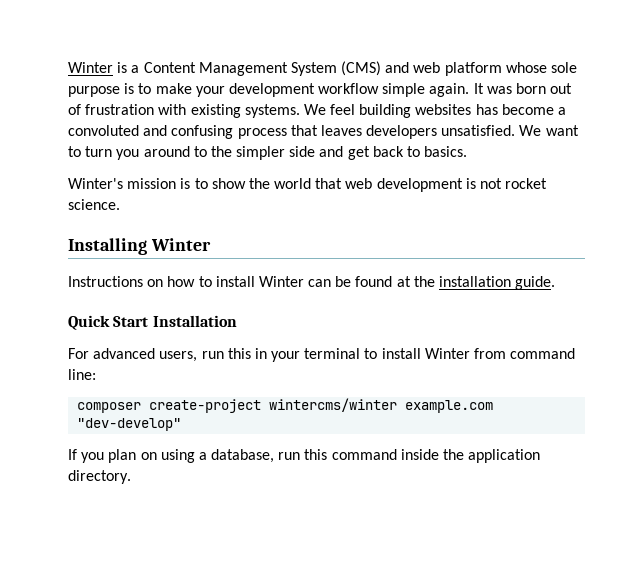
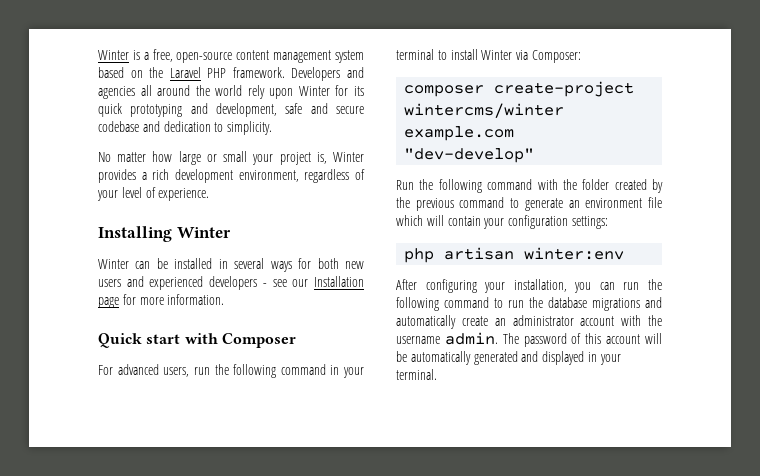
[143,61,578,76] [68,83,573,97] [68,104,567,118] [68,125,579,139] [68,146,468,160] [68,178,548,192] [68,199,120,210] [68,238,211,255] [68,276,556,290] [68,315,237,330] Content Management System (CMS) and web platform whose sole purpose is to make your development workflow simple again. It was born out of frustration with existing systems. We feel building websites has become a convoluted and confusing process that leaves developers unsatisfied. We want to turn you around to the simpler side and get back to basics. // Winter's mission is to show the world that web development is not rocket science. // Installing Winter // Instructions on how to install Winter can be found at the installation guide. // Quick Start Installation -> [152,49,364,63] [98,67,364,81] [98,85,364,99] [98,103,364,117] [98,121,273,135] [98,151,364,165] [98,169,365,183] [97,187,210,201] [98,226,231,242] [98,258,365,272] [98,276,364,290] [98,294,225,308] [98,333,296,348] free, open-source content management system based on the Laravel PHP framework. Developers and agencies all around the world rely upon Winter for its quick prototyping and development, safe and secure codebase and dedication to simplicity. // No matter how large or small your project is, Winter provides a rich development environment, regardless of your level of experience. // Installing Winter // Winter can be installed in several ways for both new users and experienced developers - see our Installation page for more information. // Quick start with Composer
[227,348,251,359] this -> [214,364,326,378] the following command
[474,348,576,359] [68,369,96,380] from command line: -> [516,50,581,63] via Composer:
[68,449,541,463] [68,470,131,484] If you plan on using a database, run this command inside the application directory. -> [396,179,663,193] [396,197,662,211] [396,215,608,229] [404,247,625,263] [396,279,662,293] [396,297,662,311] [396,315,662,329] [396,332,662,347] [396,351,621,365] [396,369,437,380] Run the following command with the folder created by the previous command to generate an environment file which will contain your configuration settings: // php artisan winter:env // After configuring your installation, you can run the following command to run the database migrations and automatically create an administrator account with the username admin. The password of this account will be automatically generated and displayed in your terminal.

